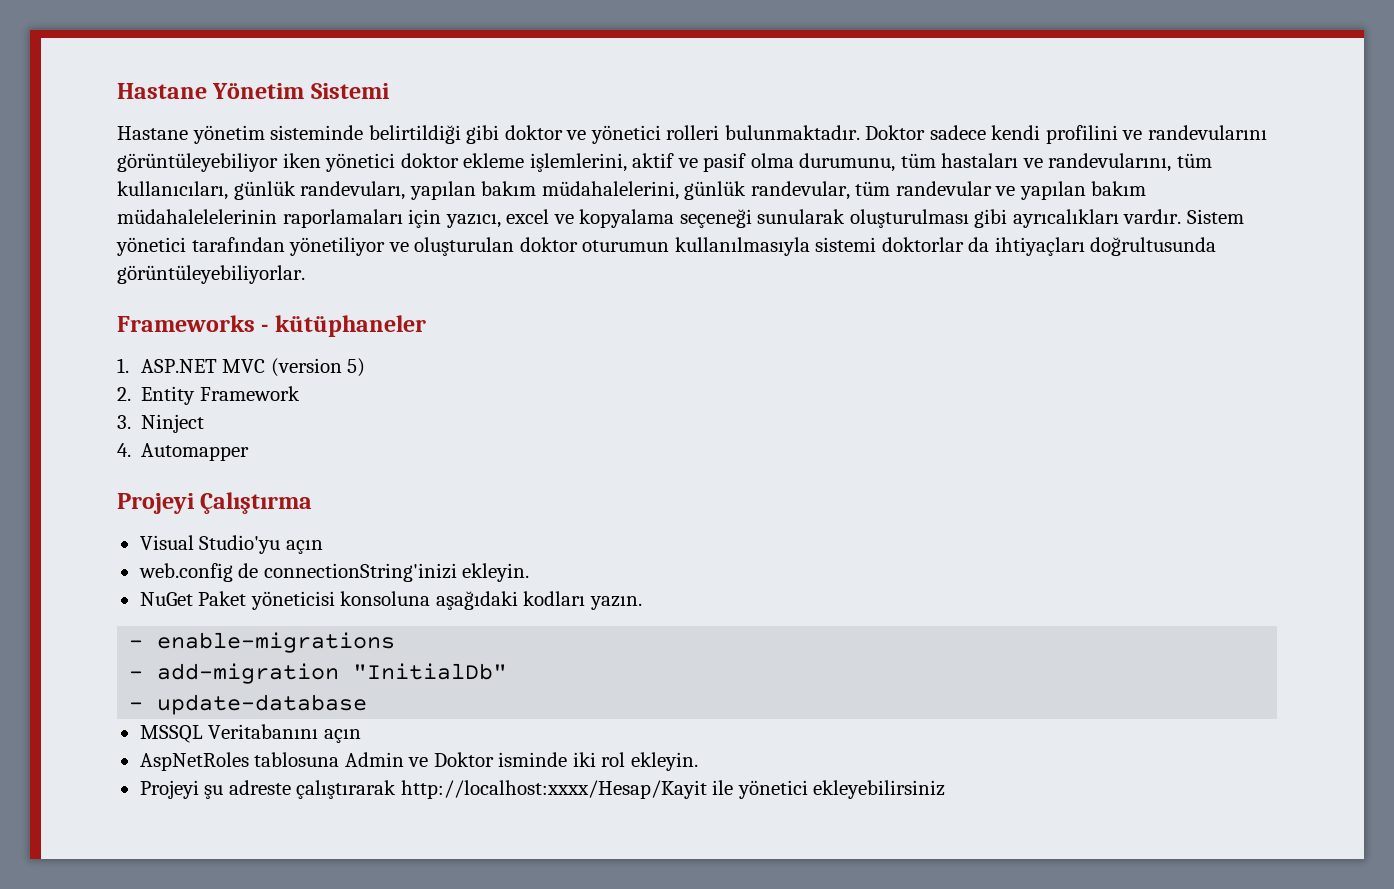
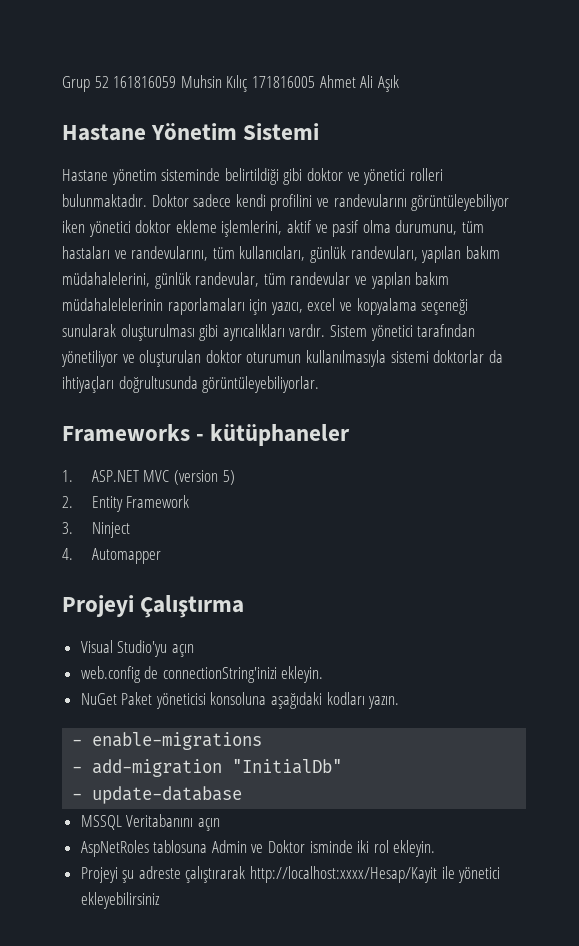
(117, 91) none -> [62,75,399,92] Grup 52 161816059 Muhsin Kılıç 171816005 Ahmet Ali Aşık //

